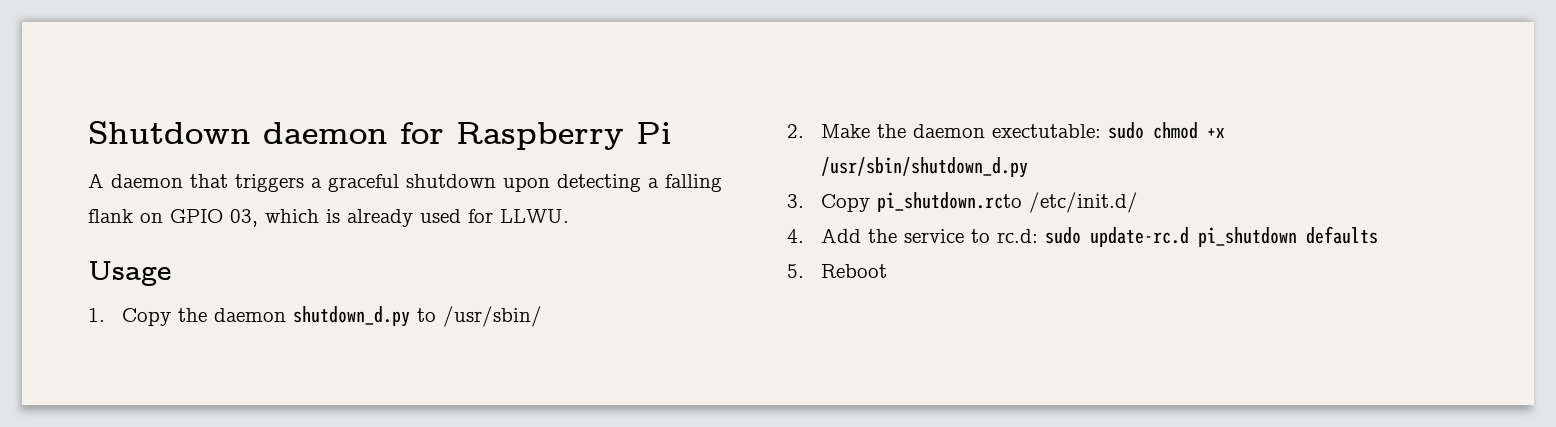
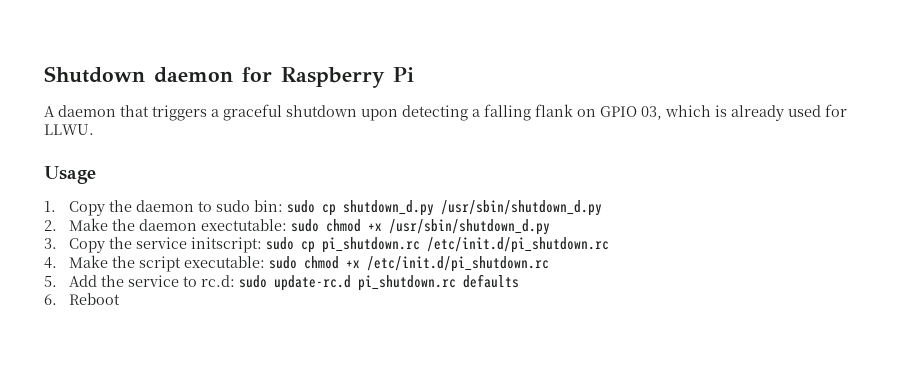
[293,306,543,327] shutdown_d.py to /usr/sbin/ -> [198,200,603,216] to sudo bin: sudo cp shutdown_d.py /usr/sbin/shutdown_d.py
[877,192,1139,213] [787,229,804,243] pi_shutdown.rcto /etc/init.d/ // 4. -> [109,237,610,253] [44,255,550,272] [44,276,57,287] the service initscript: sudo cp pi_shutdown.rc /etc/init.d/pi_shutdown.rc // 4. Make the script executable: sudo chmod +x /etc/init.d/pi_shutdown.rc // 5.
[1198,227,1298,247] pi_shutdown -> [358,275,457,291] pi_shutdown.rc
[787,264,804,278] 5. -> [44,294,57,305] 6.

